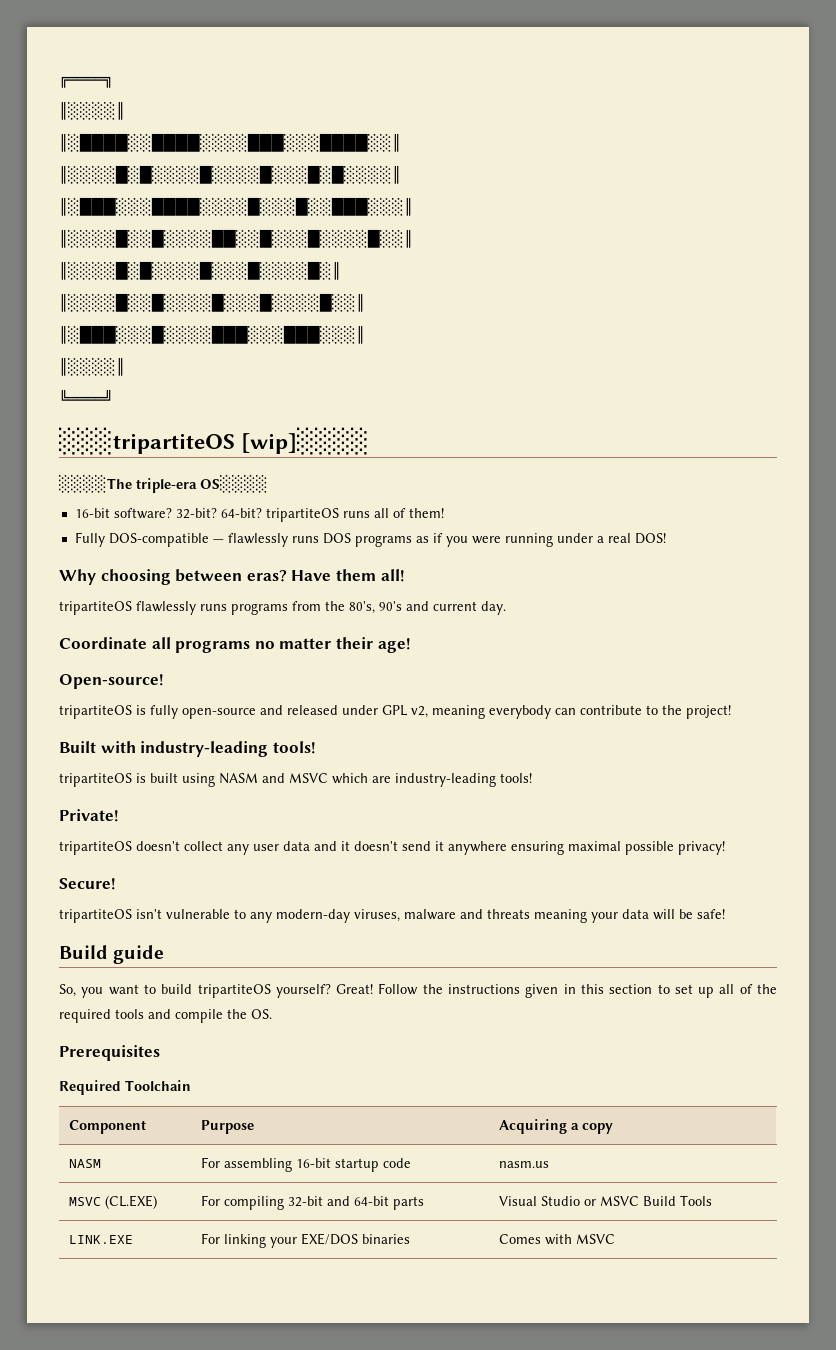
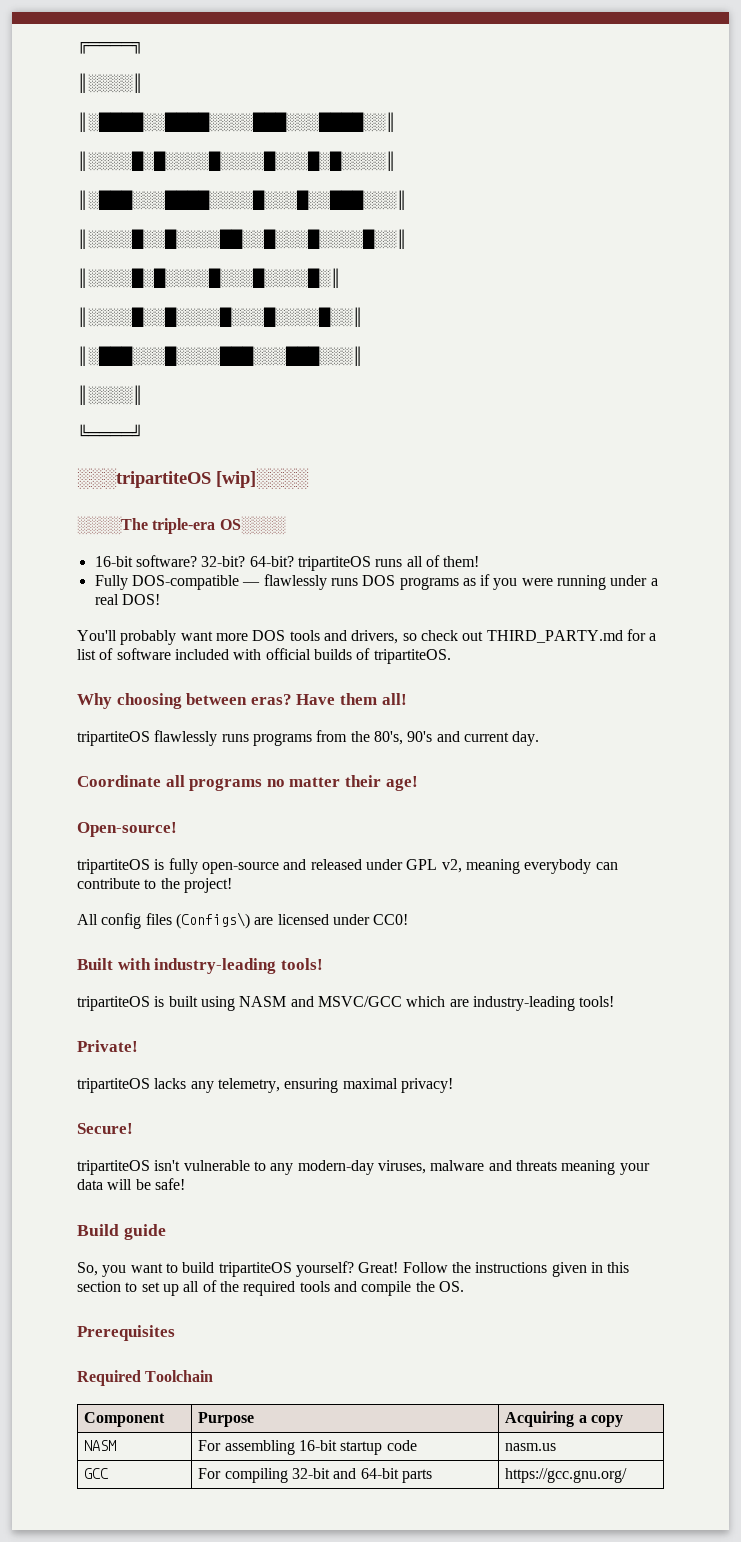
(666, 538) none -> [77,629,657,645] [77,648,451,664] // You'll probably want more DOS tools and drivers, so check out THIRD_PARTY.md for a list of software included with official builds of tripartiteOS.
(731, 712) none -> [77,912,409,929] // All config files (Configs\) are licensed under CC0!
[289,773,328,783] MSVC -> [317,996,402,1007] MSVC/GCC
[136,841,507,855] doesn't collect any user data and it doesn't send it anywhere -> [154,1078,280,1093] lacks any telemetry,
[625,841,674,855] possible -> (398, 1083) none
[69,1195,158,1209] MSVC (CL.EXE) -> [84,1468,110,1479] GCC
[499,1195,713,1206] [69,1235,134,1244] [201,1233,411,1248] [499,1234,616,1245] Visual Studio or MSVC Build Tools // LINK.EXE | For linking your EXE/DOS binaries | Comes with MSVC -> [505,1468,628,1483] https://gcc.gnu.org/

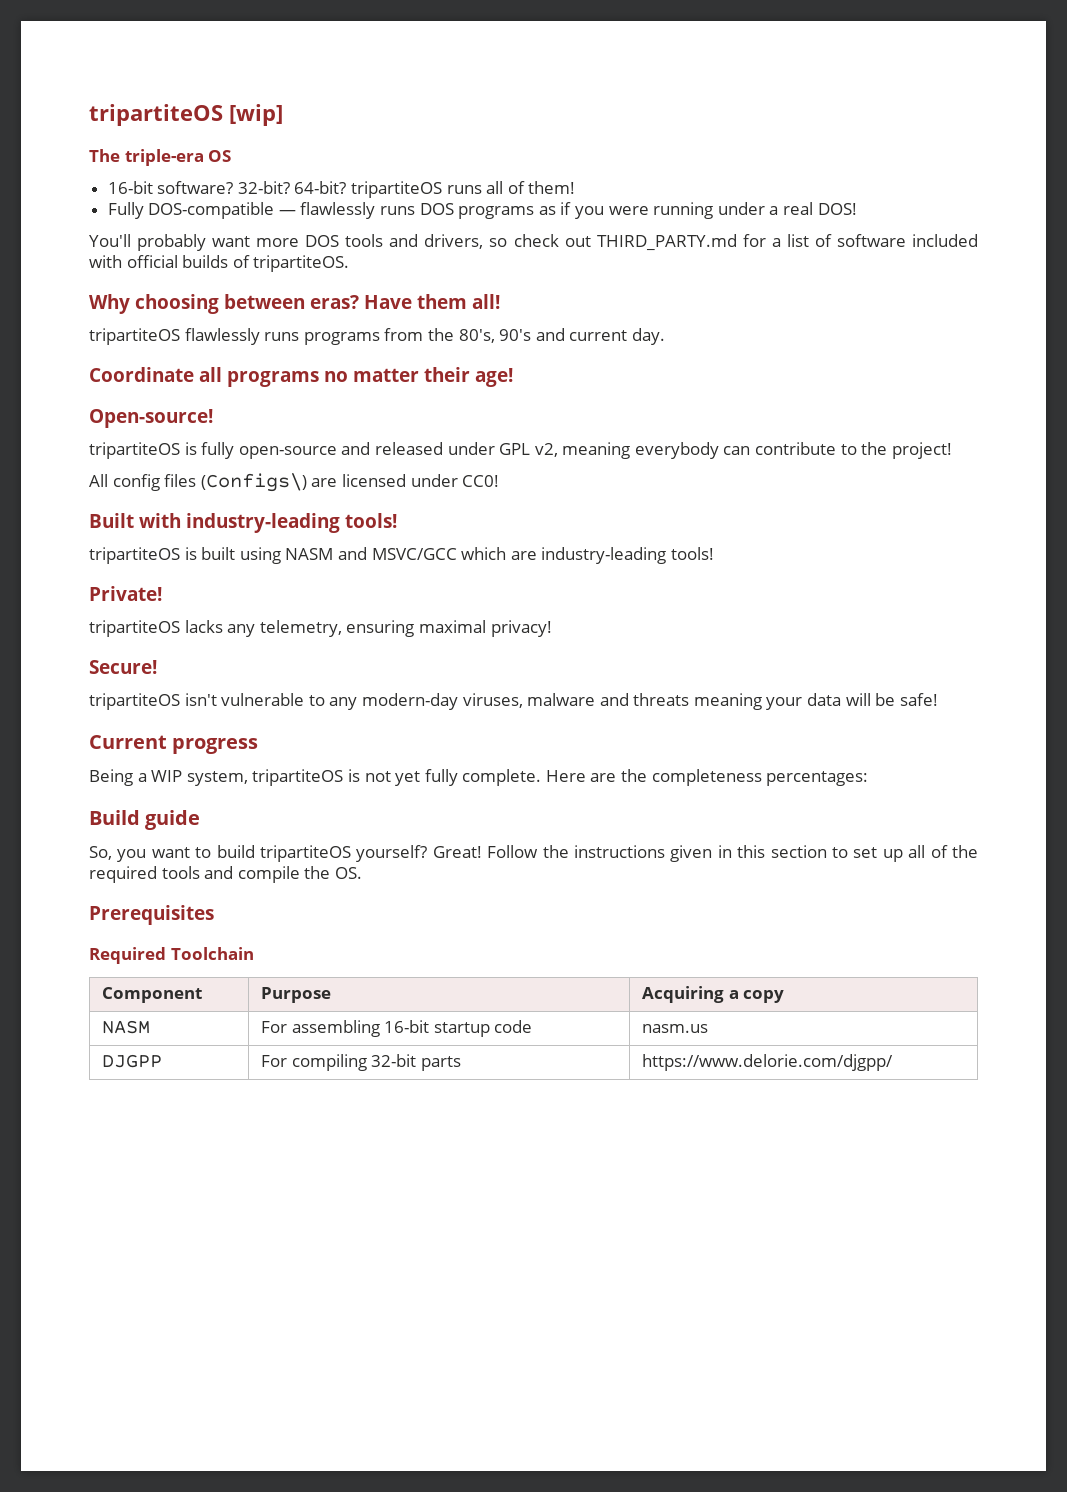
[77,42,143,54] [77,73,143,93] [77,112,396,132] [77,151,396,171] [77,190,407,210] [77,229,407,249] [77,268,341,288] [77,307,363,327] [77,346,363,366] [77,385,143,405] [77,424,143,439] [77,468,309,489] [77,516,286,535] ╔════╗ // ║░░░░║ // ║░████░░████░░░░███░░░████░░║ // ║░░░░█░█░░░░█░░░░█░░░█░█░░░░║ // ║░███░░░████░░░░█░░░█░░███░░░║ // ║░░░░█░░█░░░░██░░█░░░█░░░░█░░║ // ║░░░░█░█░░░░█░░░█░░░░█░║ // ║░░░░█░░█░░░░█░░░█░░░░█░░║ // ║░███░░░█░░░░███░░░███░░░║ // ║░░░░║ // ╚════╝ // ░░░tripartiteOS [wip]░░░░ // ░░░░The triple-era OS░░░░ -> [89,104,283,126] [89,149,232,166] tripartiteOS [wip] // The triple-era OS
(185, 1184) none -> [89,735,259,754] [89,769,869,786] // Current progress // Being a WIP system, tripartiteOS is not yet fully complete. Here are the completeness percentages:
[84,1468,110,1479] GCC -> [102,1054,163,1068] DJGPP
[333,1468,399,1479] and 64-bit -> (417, 1060) none
[505,1468,628,1483] https://gcc.gnu.org/ -> [642,1054,894,1071] https://www.delorie.com/djgpp/

